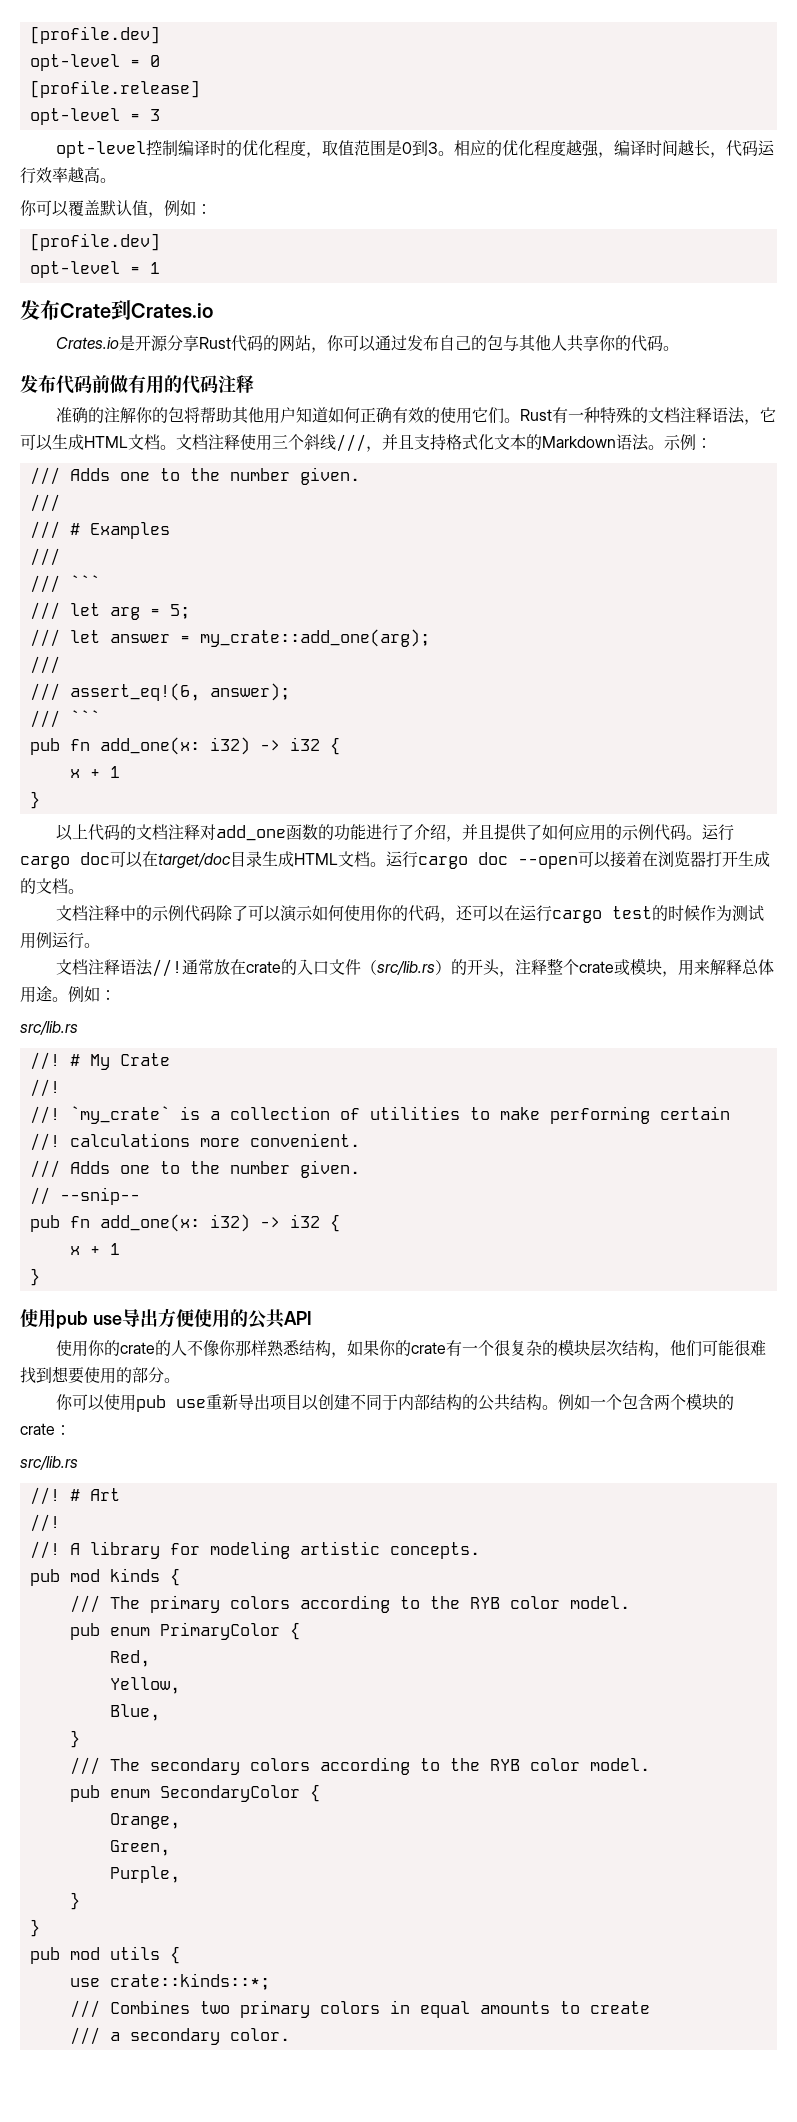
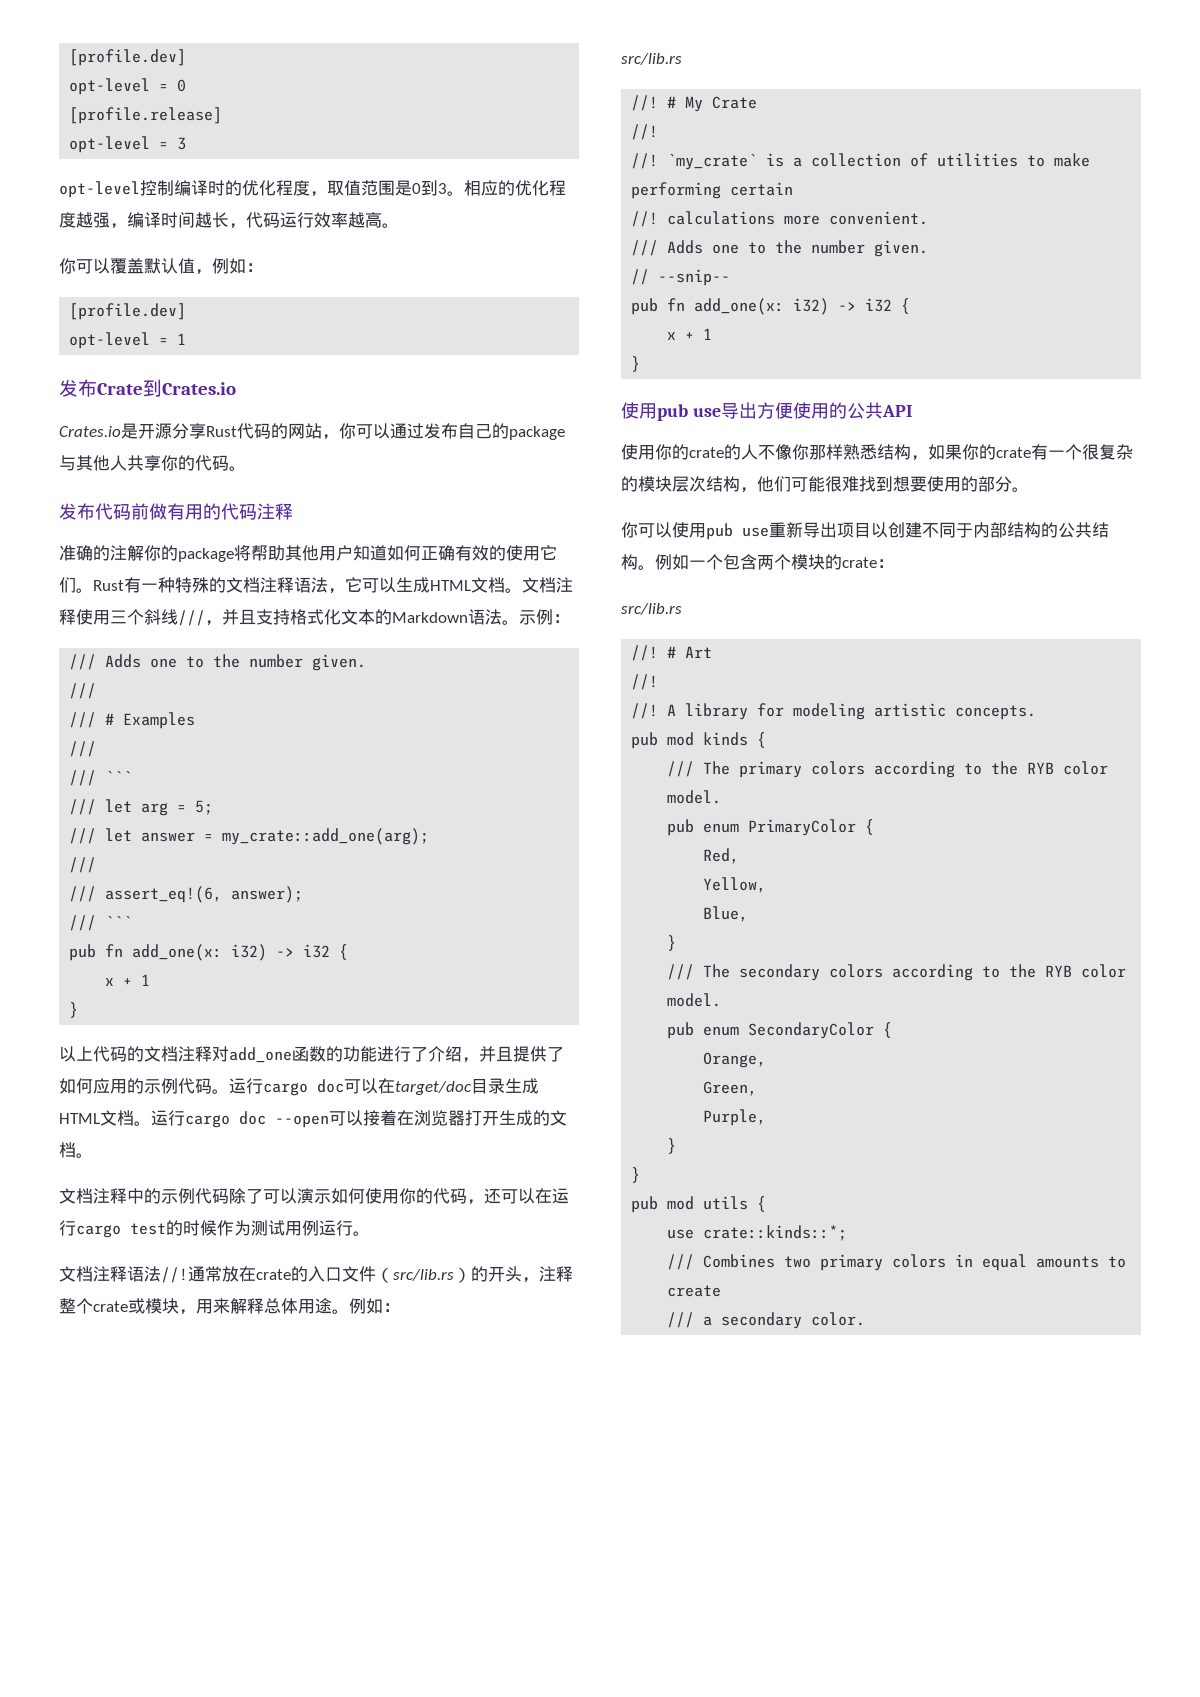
[487,335,504,350] 包 -> [509,426,565,440] package
[168,407,185,422] 包 -> [178,548,234,562] package

